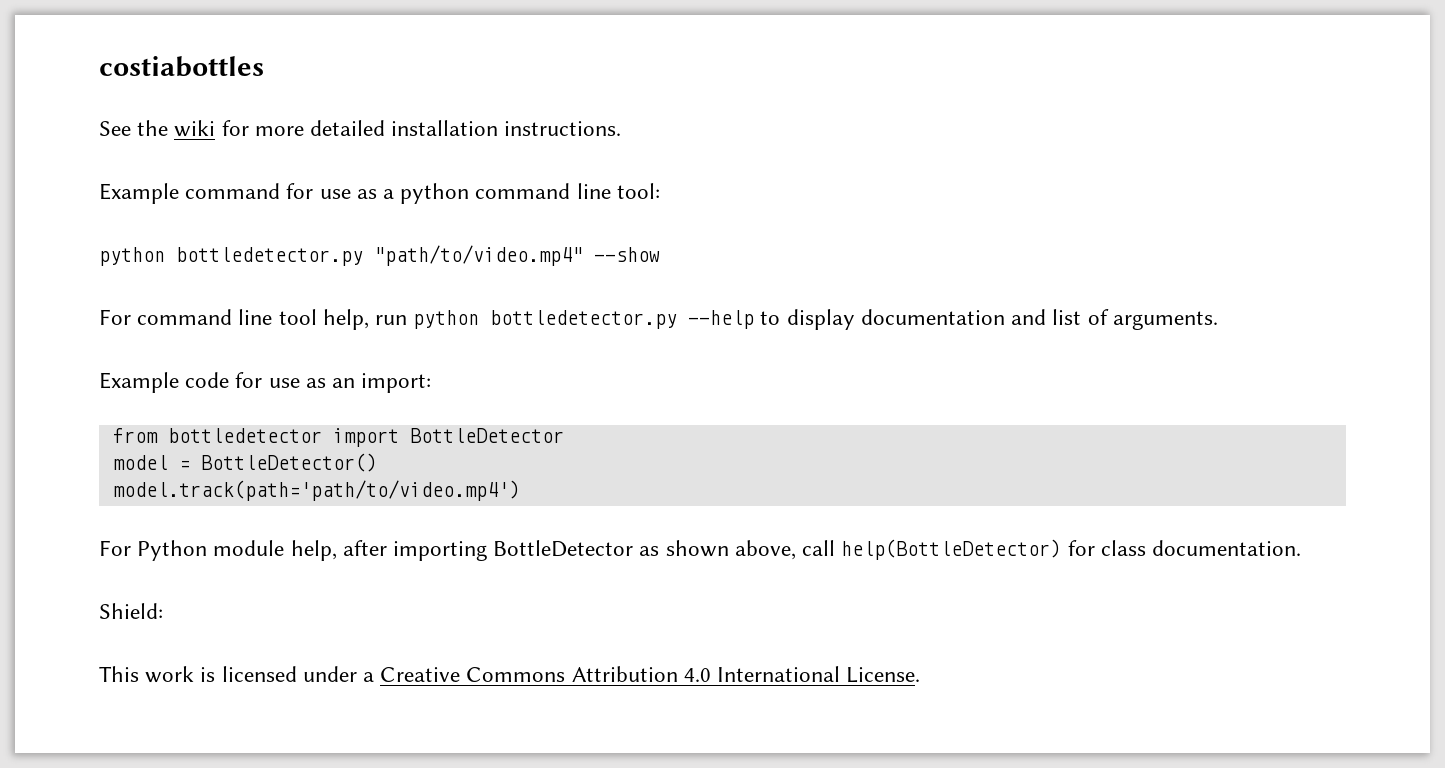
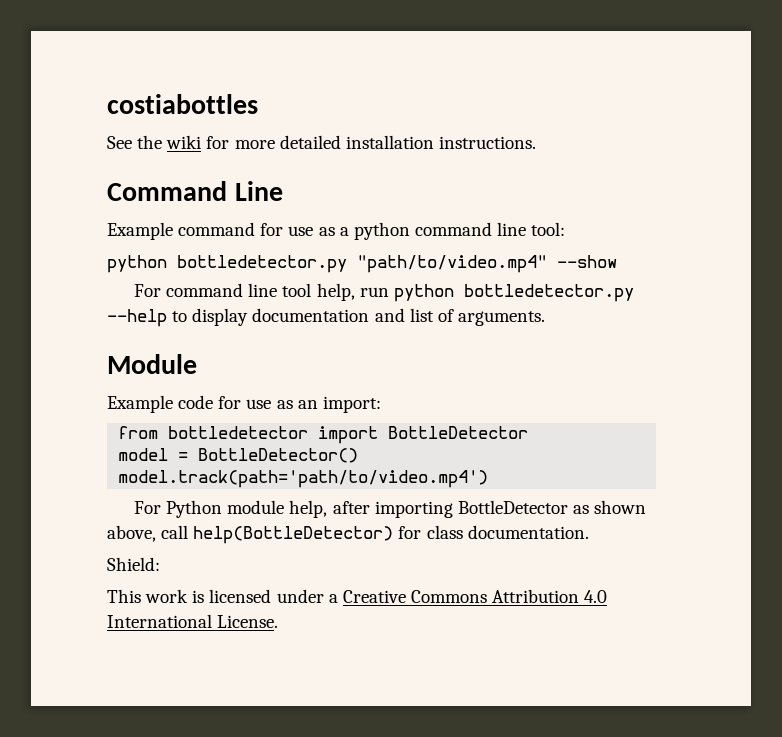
(622, 128) none -> [107,181,283,201] // Command Line
(1218, 320) none -> [107,354,197,374] // Module

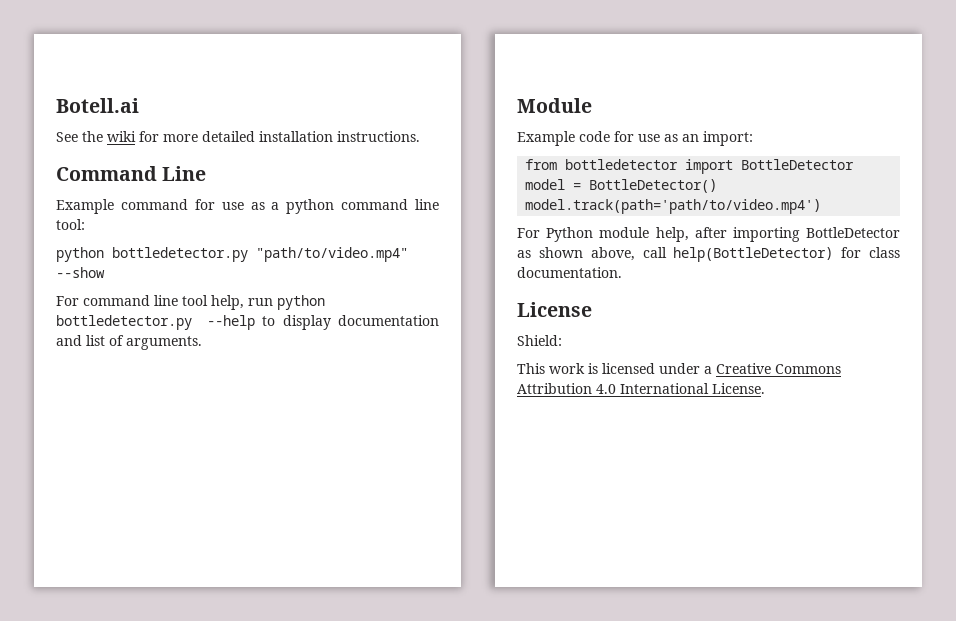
[107,94,258,114] costiabottles -> [56,98,139,113] Botell.ai
(589, 532) none -> [517,302,592,317] // License

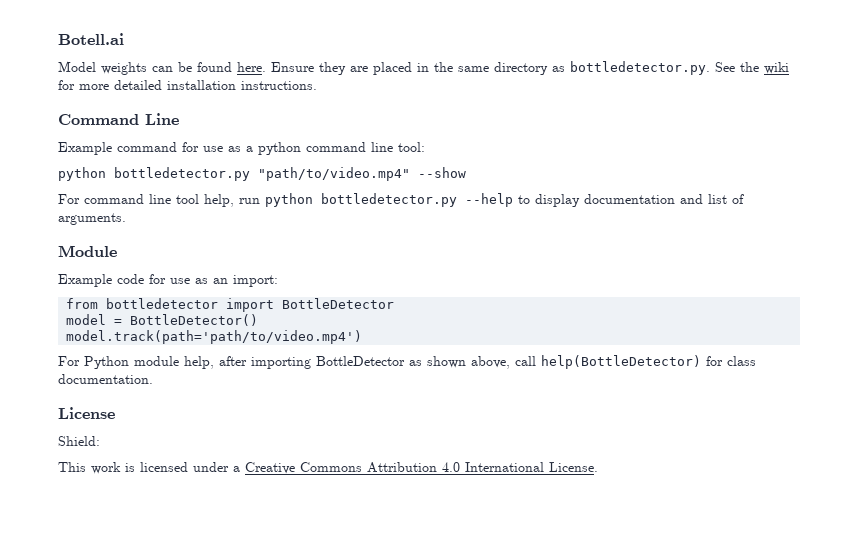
(139, 105) none -> [58,61,710,75] Model weights can be found here. Ensure they are placed in the same directory as bottledetector.py.

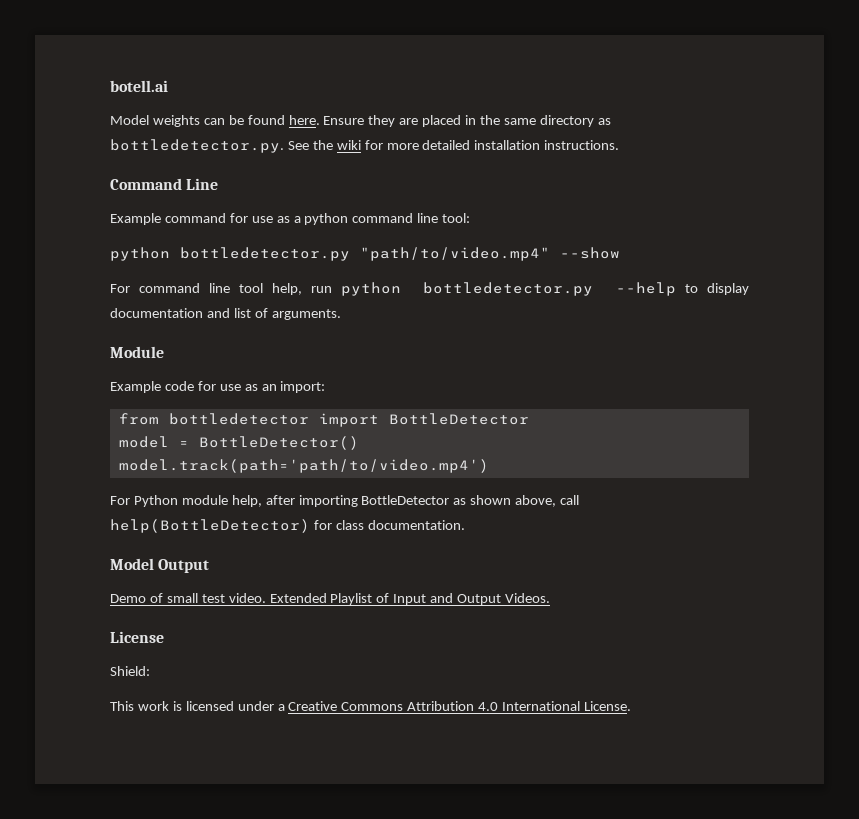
[58,33,124,45] Botell.ai -> [110,80,168,92] botell.ai
(153, 379) none -> [110,558,210,573] [110,593,551,605] // Model Output // Demo of small test video. Extended Playlist of Input and Output Videos.

